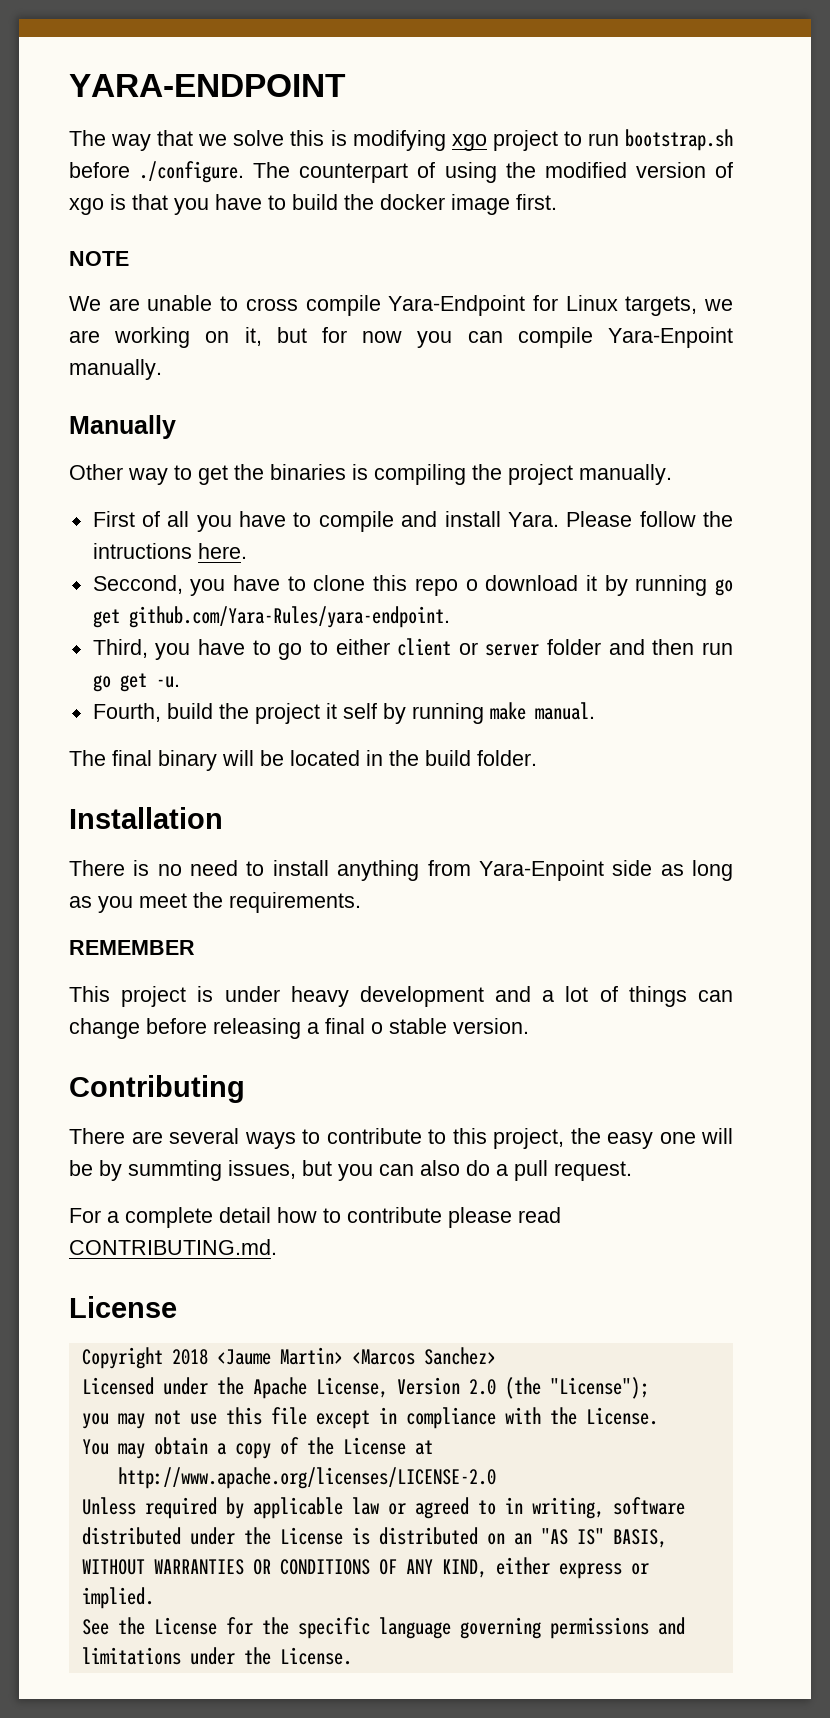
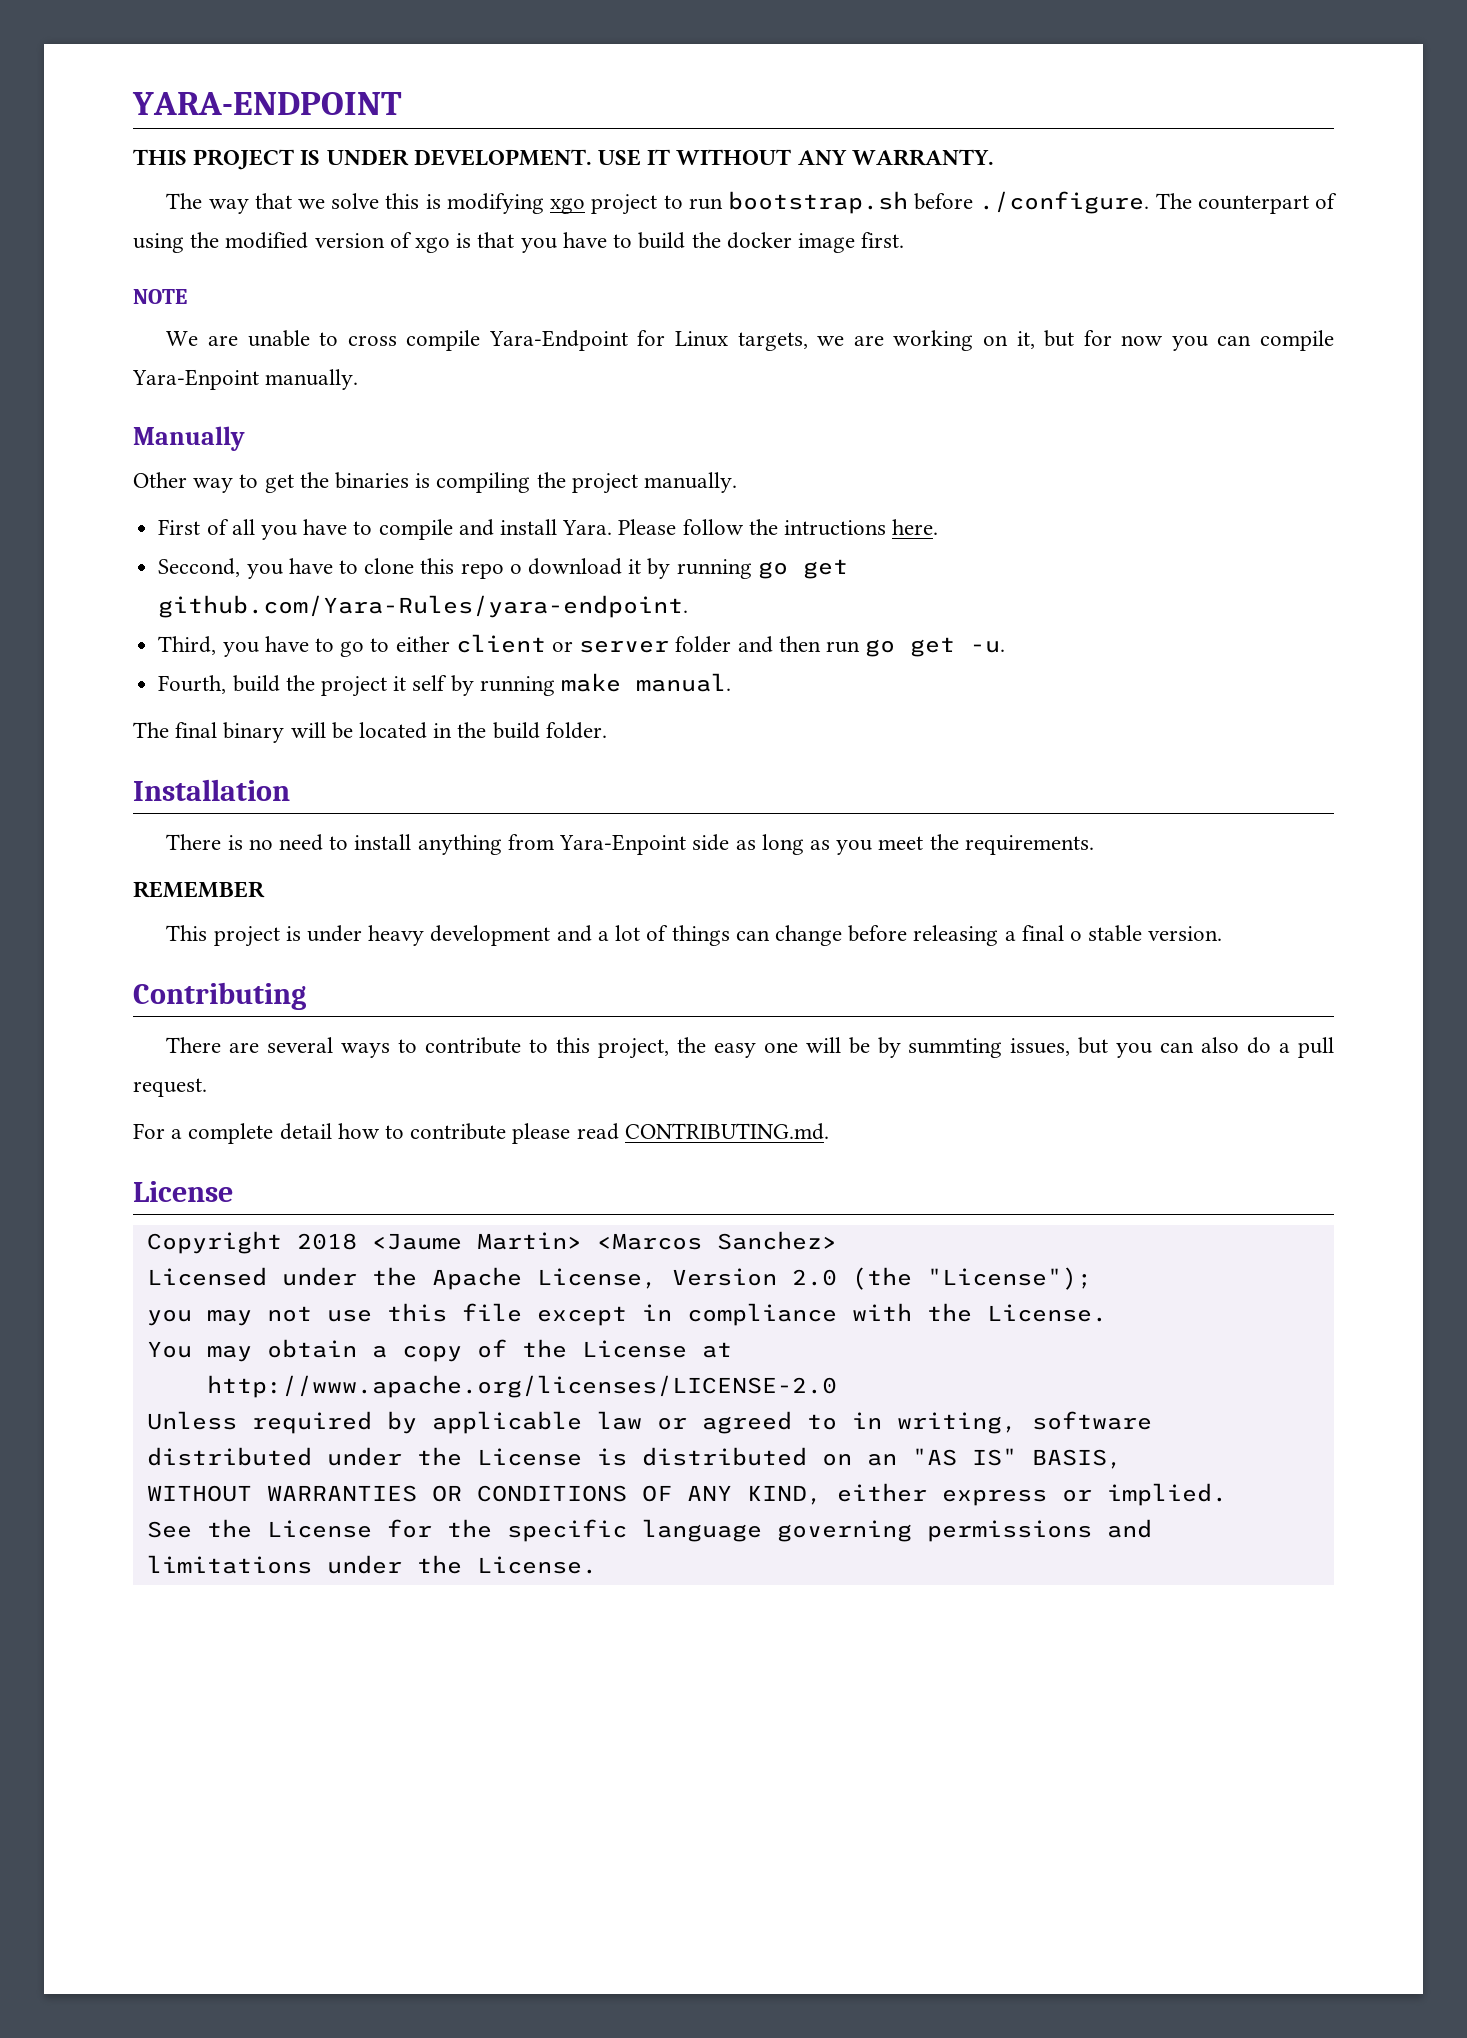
(346, 85) none -> [133,149,994,170] // THIS PROJECT IS UNDER DEVELOPMENT. USE IT WITHOUT ANY WARRANTY.

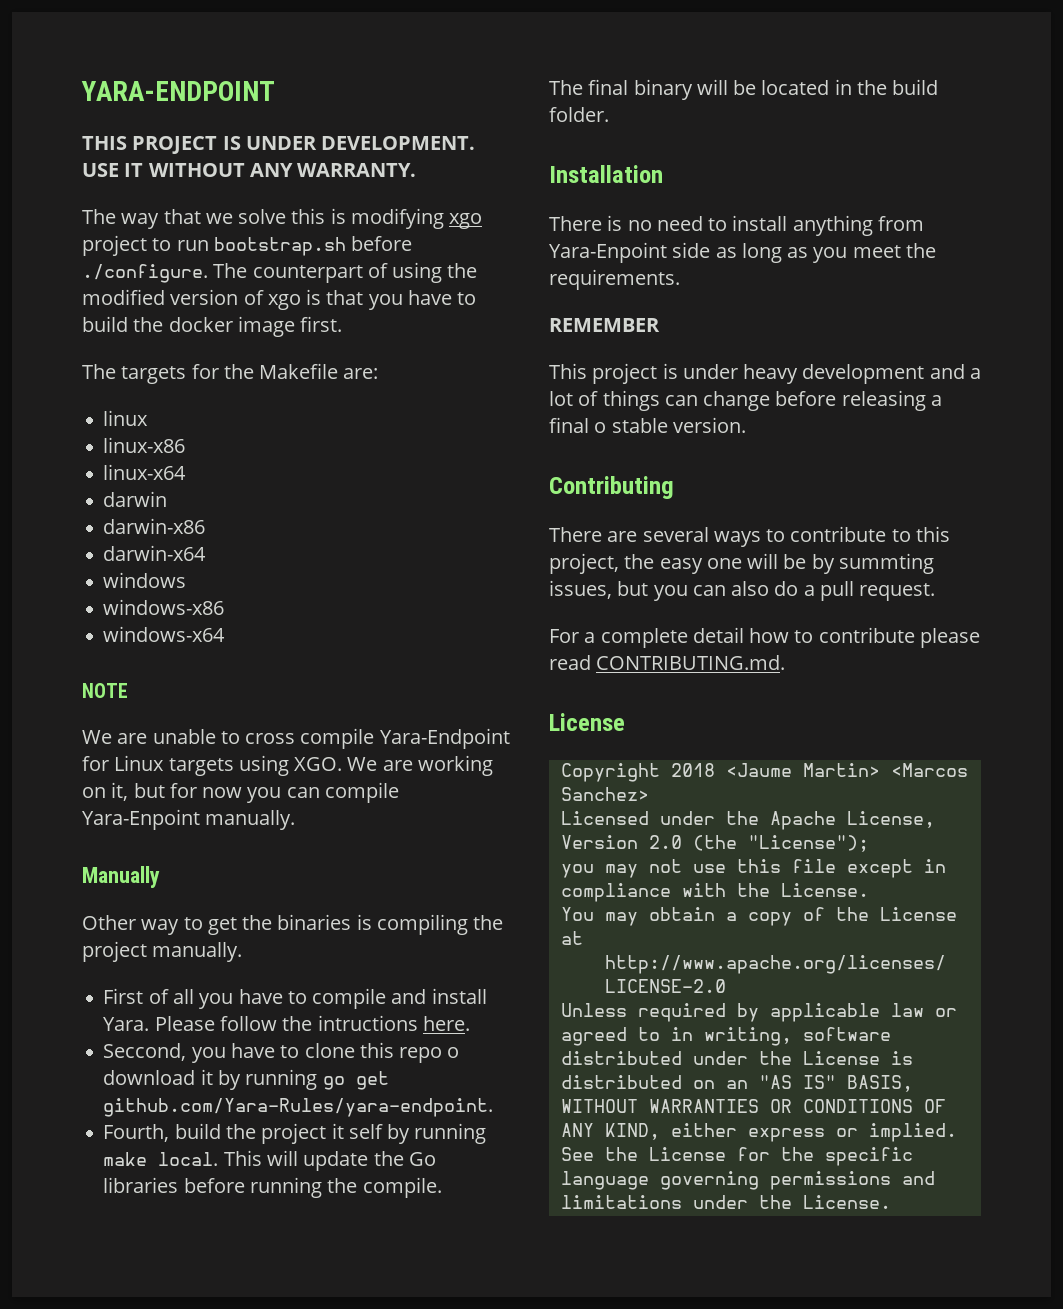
(905, 240) none -> [82,363,379,384] [103,410,149,426] [103,437,186,453] [103,464,187,480] [103,491,168,507] [103,518,206,534] [103,545,207,561] [103,572,187,588] [103,599,225,615] [103,626,226,642] // The targets for the Makefile are: // linux // linux-x86 // linux-x64 // darwin // darwin-x86 // darwin-x64 // windows // windows-x86 // windows-x64
[737,332,845,351] targets, we -> [168,755,378,776] targets using XGO. We
[158,634,1006,657] // Third, you have to go to either client or server folder and then run go get -u. -> (494, 1107) none
[635,673,731,692] manual. -> [158,1150,436,1171] [103,1177,442,1198] local. This will update the Go libraries before running the compile.

